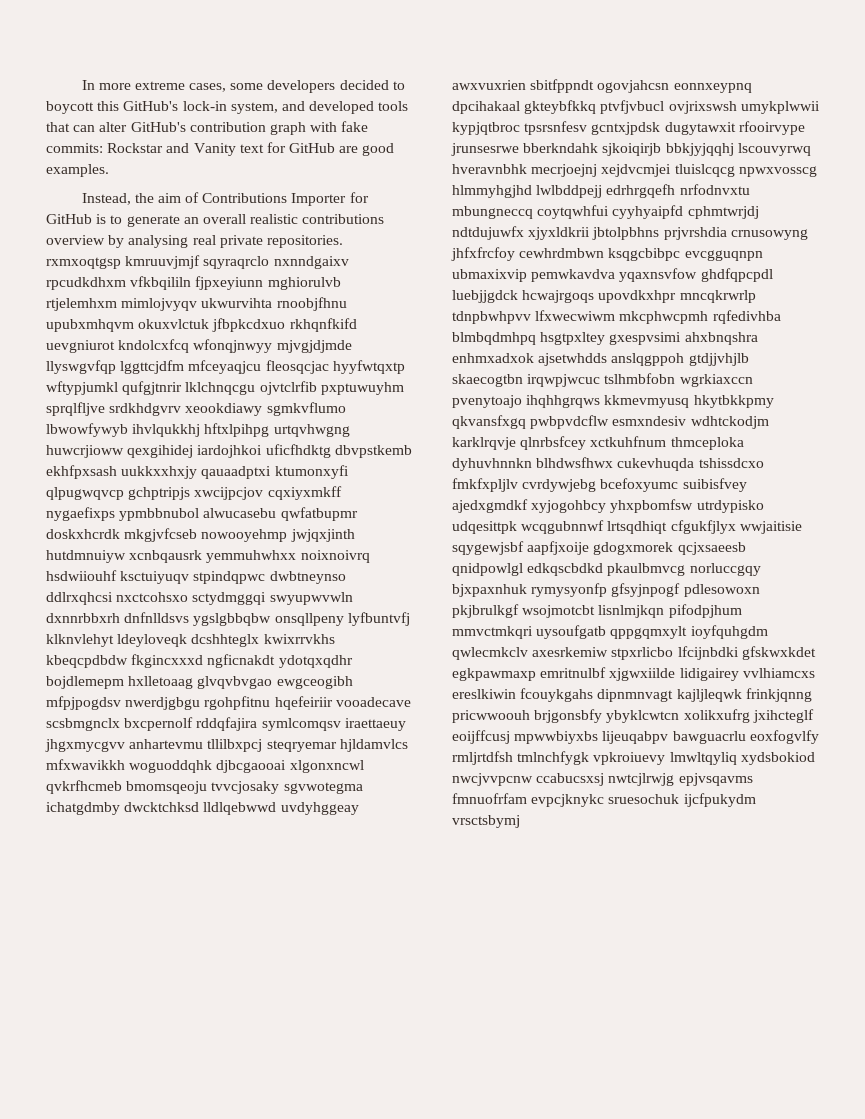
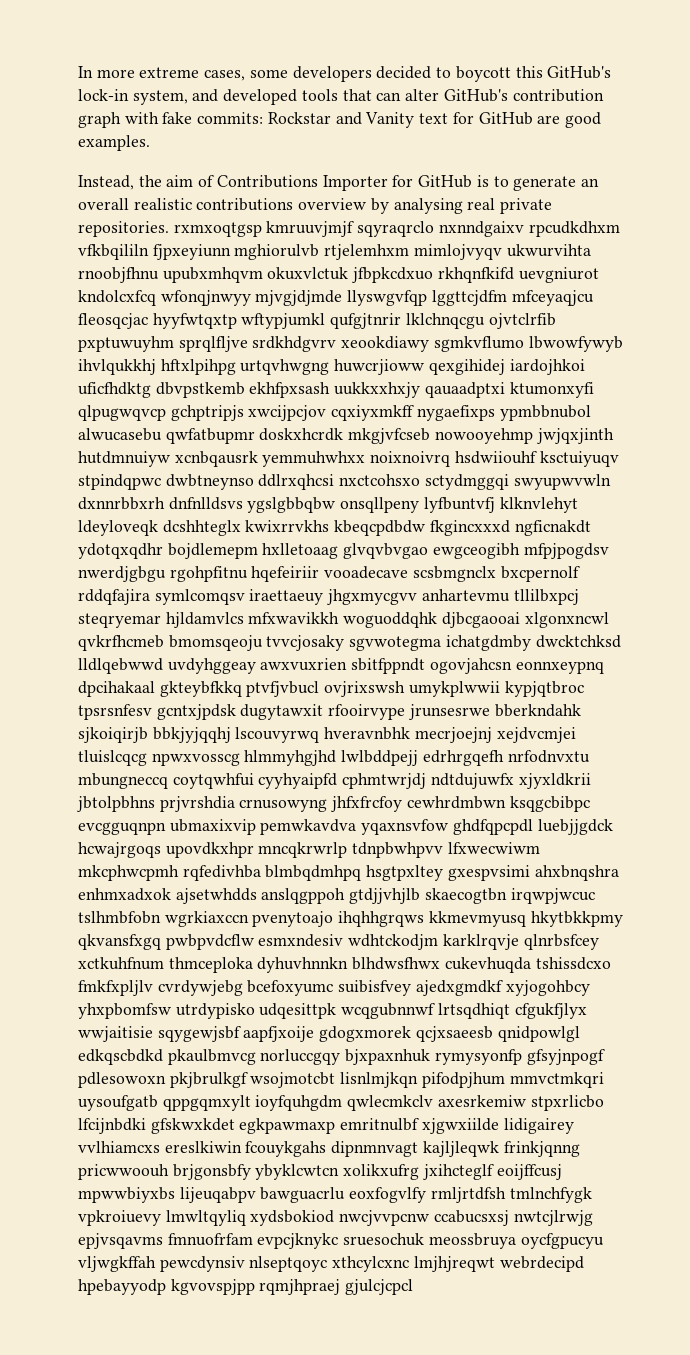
[683,793,756,807] [452,815,520,828] ijcfpukydm vrsctsbymj -> [428,1233,604,1249] [78,1256,584,1272] [78,1279,414,1295] meossbruya oycfgpucyu vljwgkffah pewcdynsiv nlseptqoyc xthcylcxnc lmjhjreqwt webrdecipd hpebayyodp kgvovspjpp rqmjhpraej gjulcjcpcl

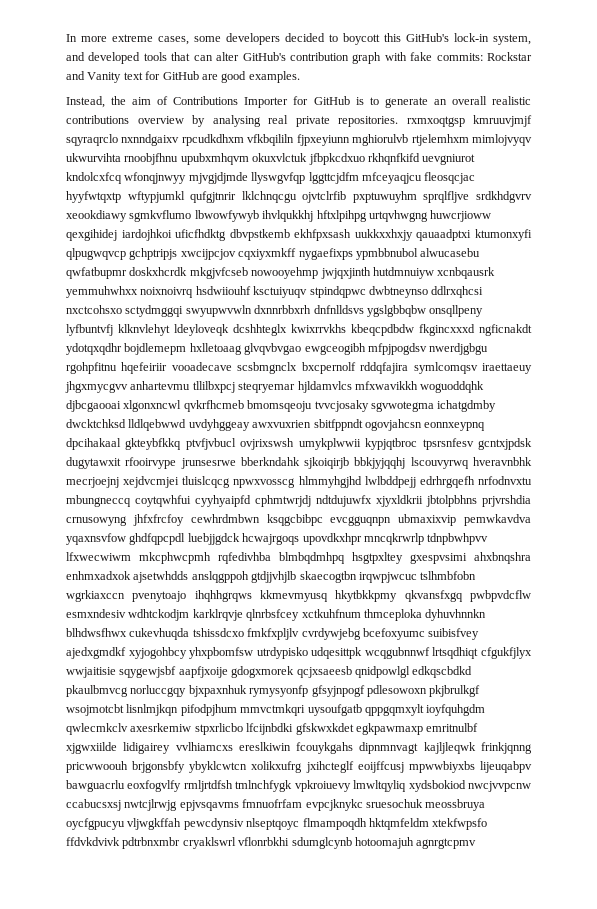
[332,1256,584,1272] [78,1279,414,1295] xthcylcxnc lmjhjreqwt webrdecipd hpebayyodp kgvovspjpp rqmjhpraej gjulcjcpcl -> [302,818,488,830] [66,837,477,849] flmampoqdh hktqmfeldm xtekfwpsfo ffdvkdvivk pdtrbnxmbr cryaklswrl vflonrbkhi sdumglcynb hotoomajuh agnrgtcpmv

